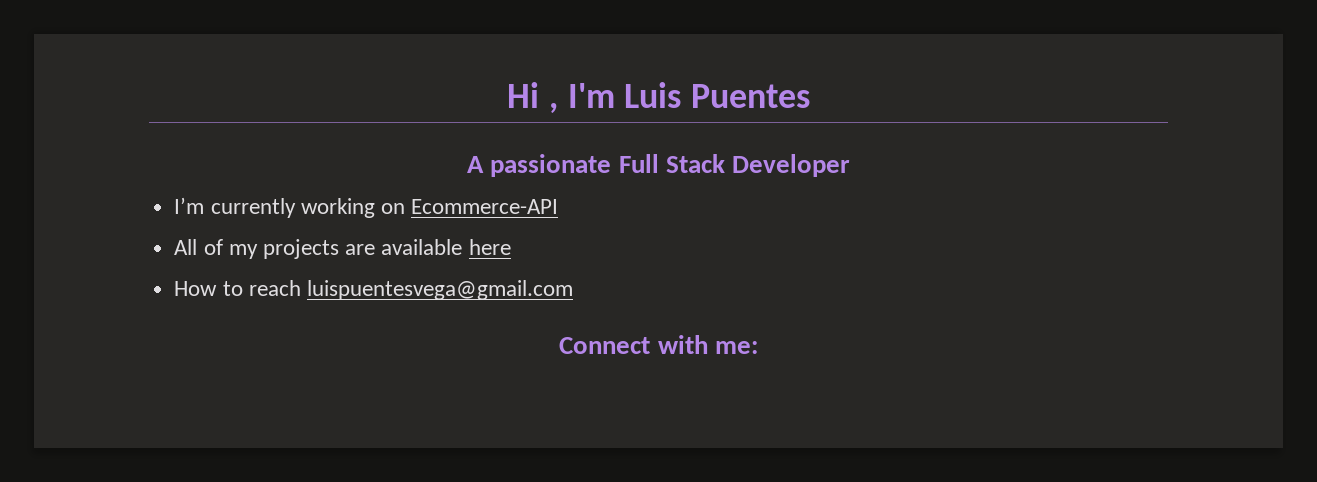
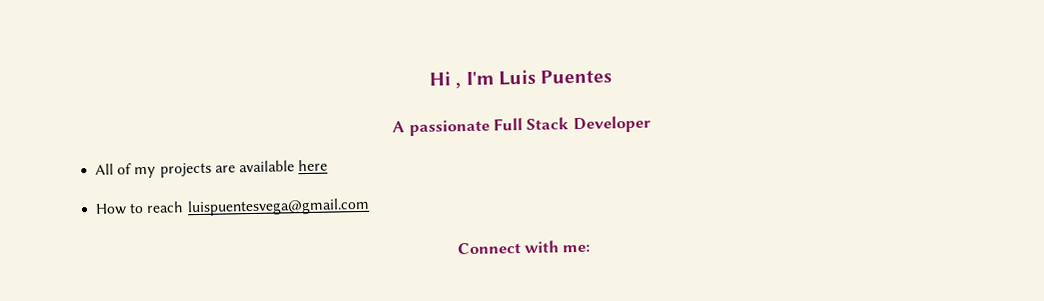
[174,197,559,218] // I’m currently working on Ecommerce-API -> (651, 124) none

